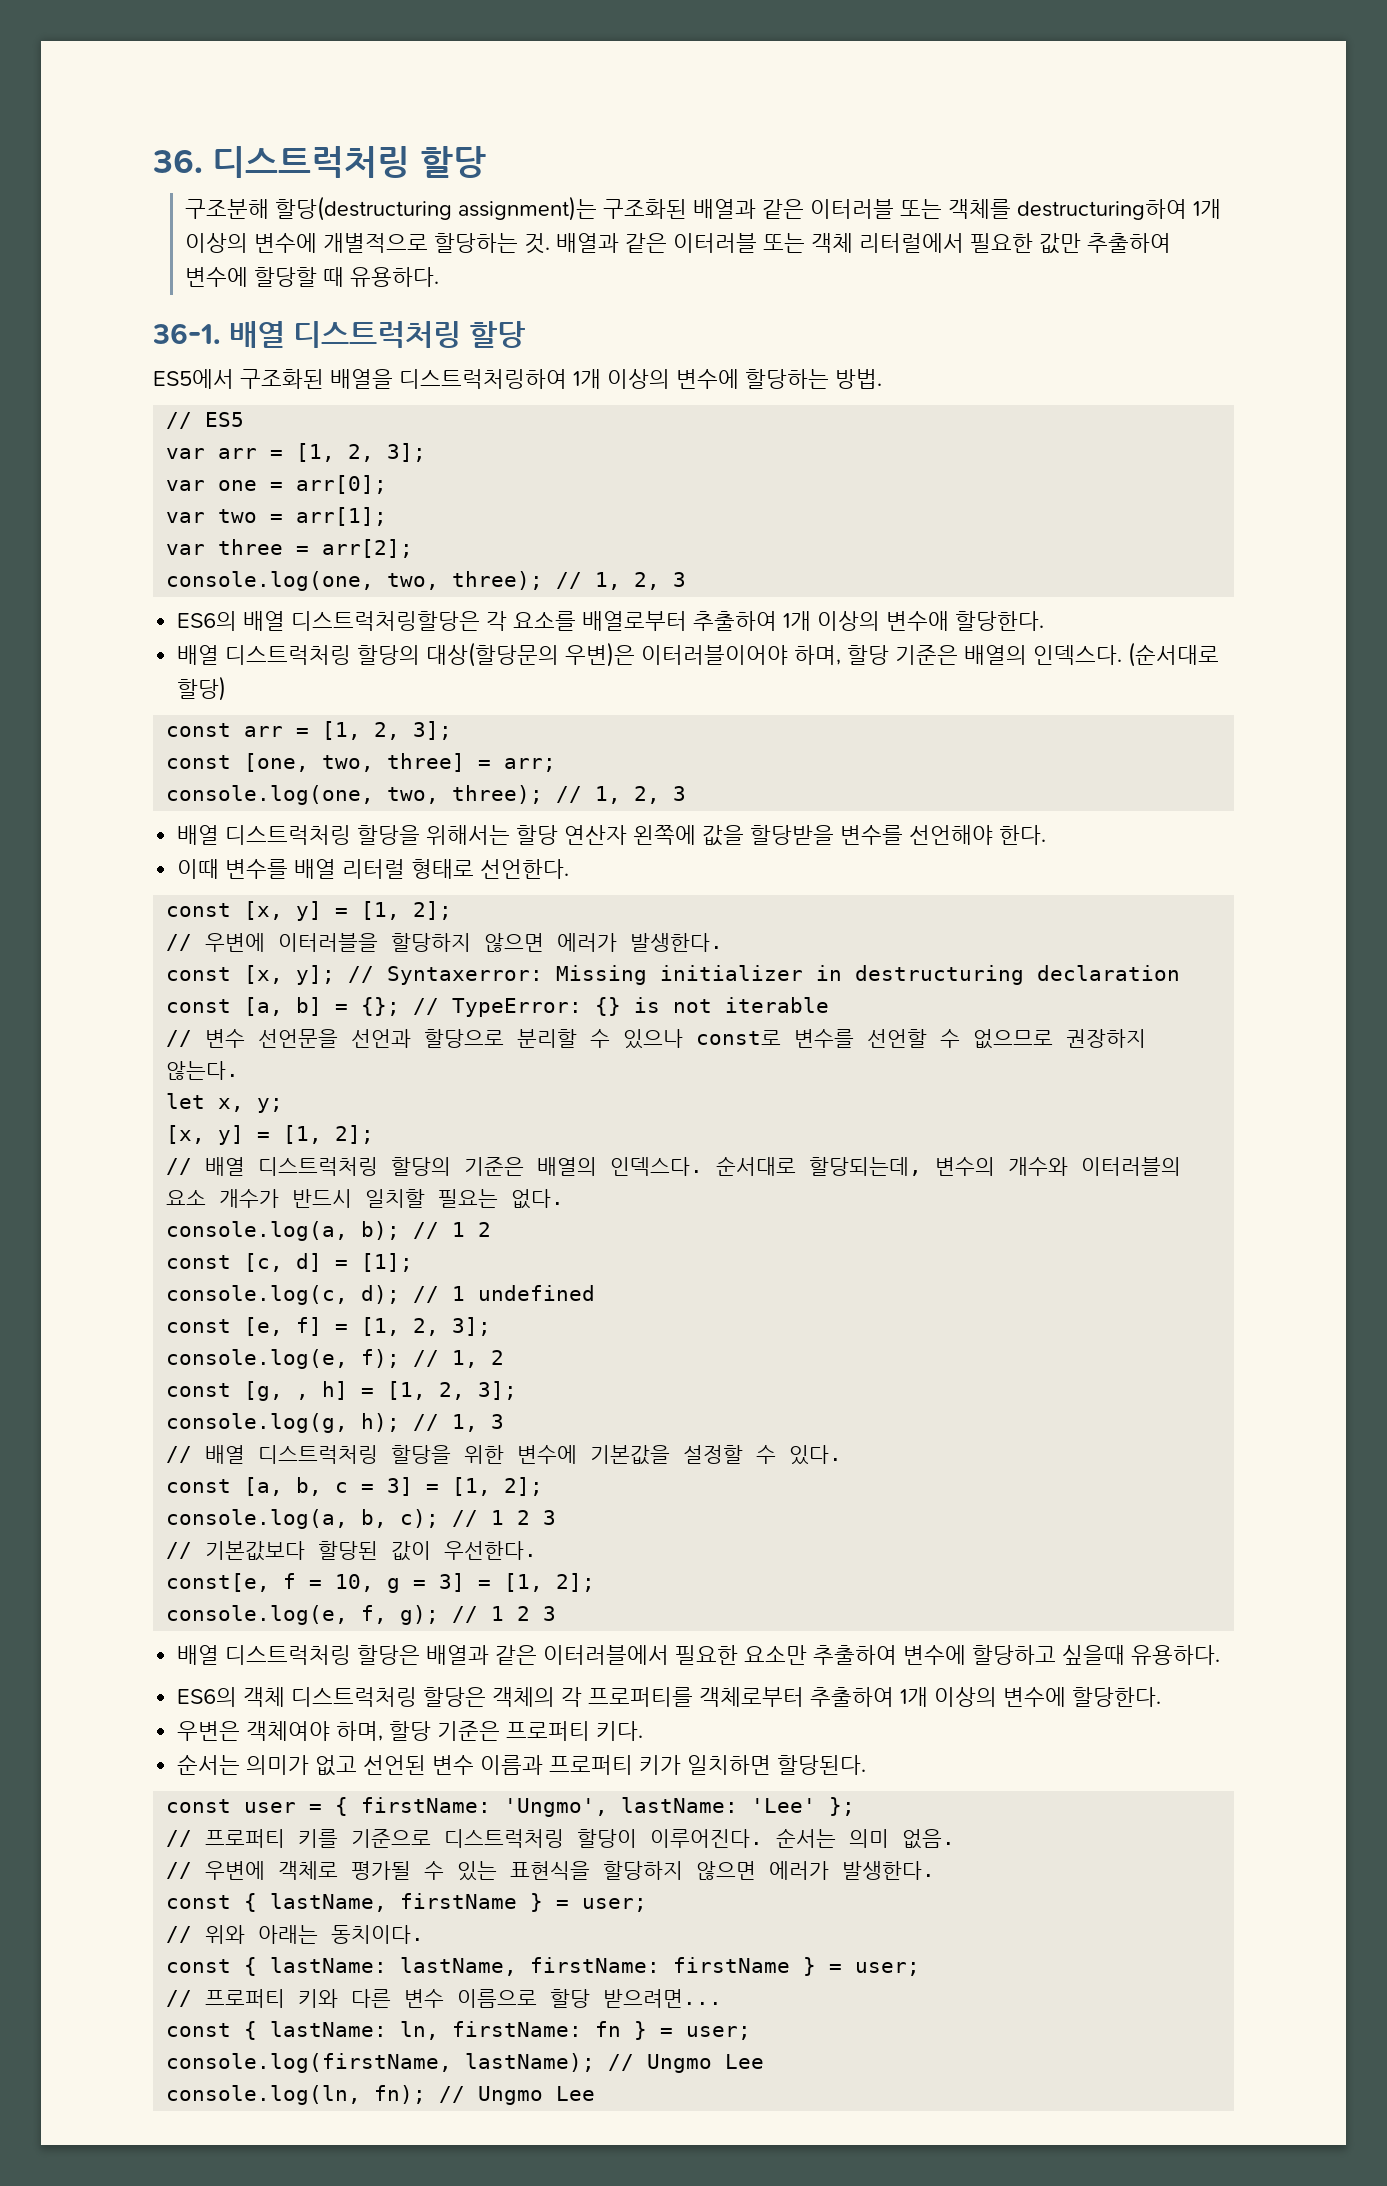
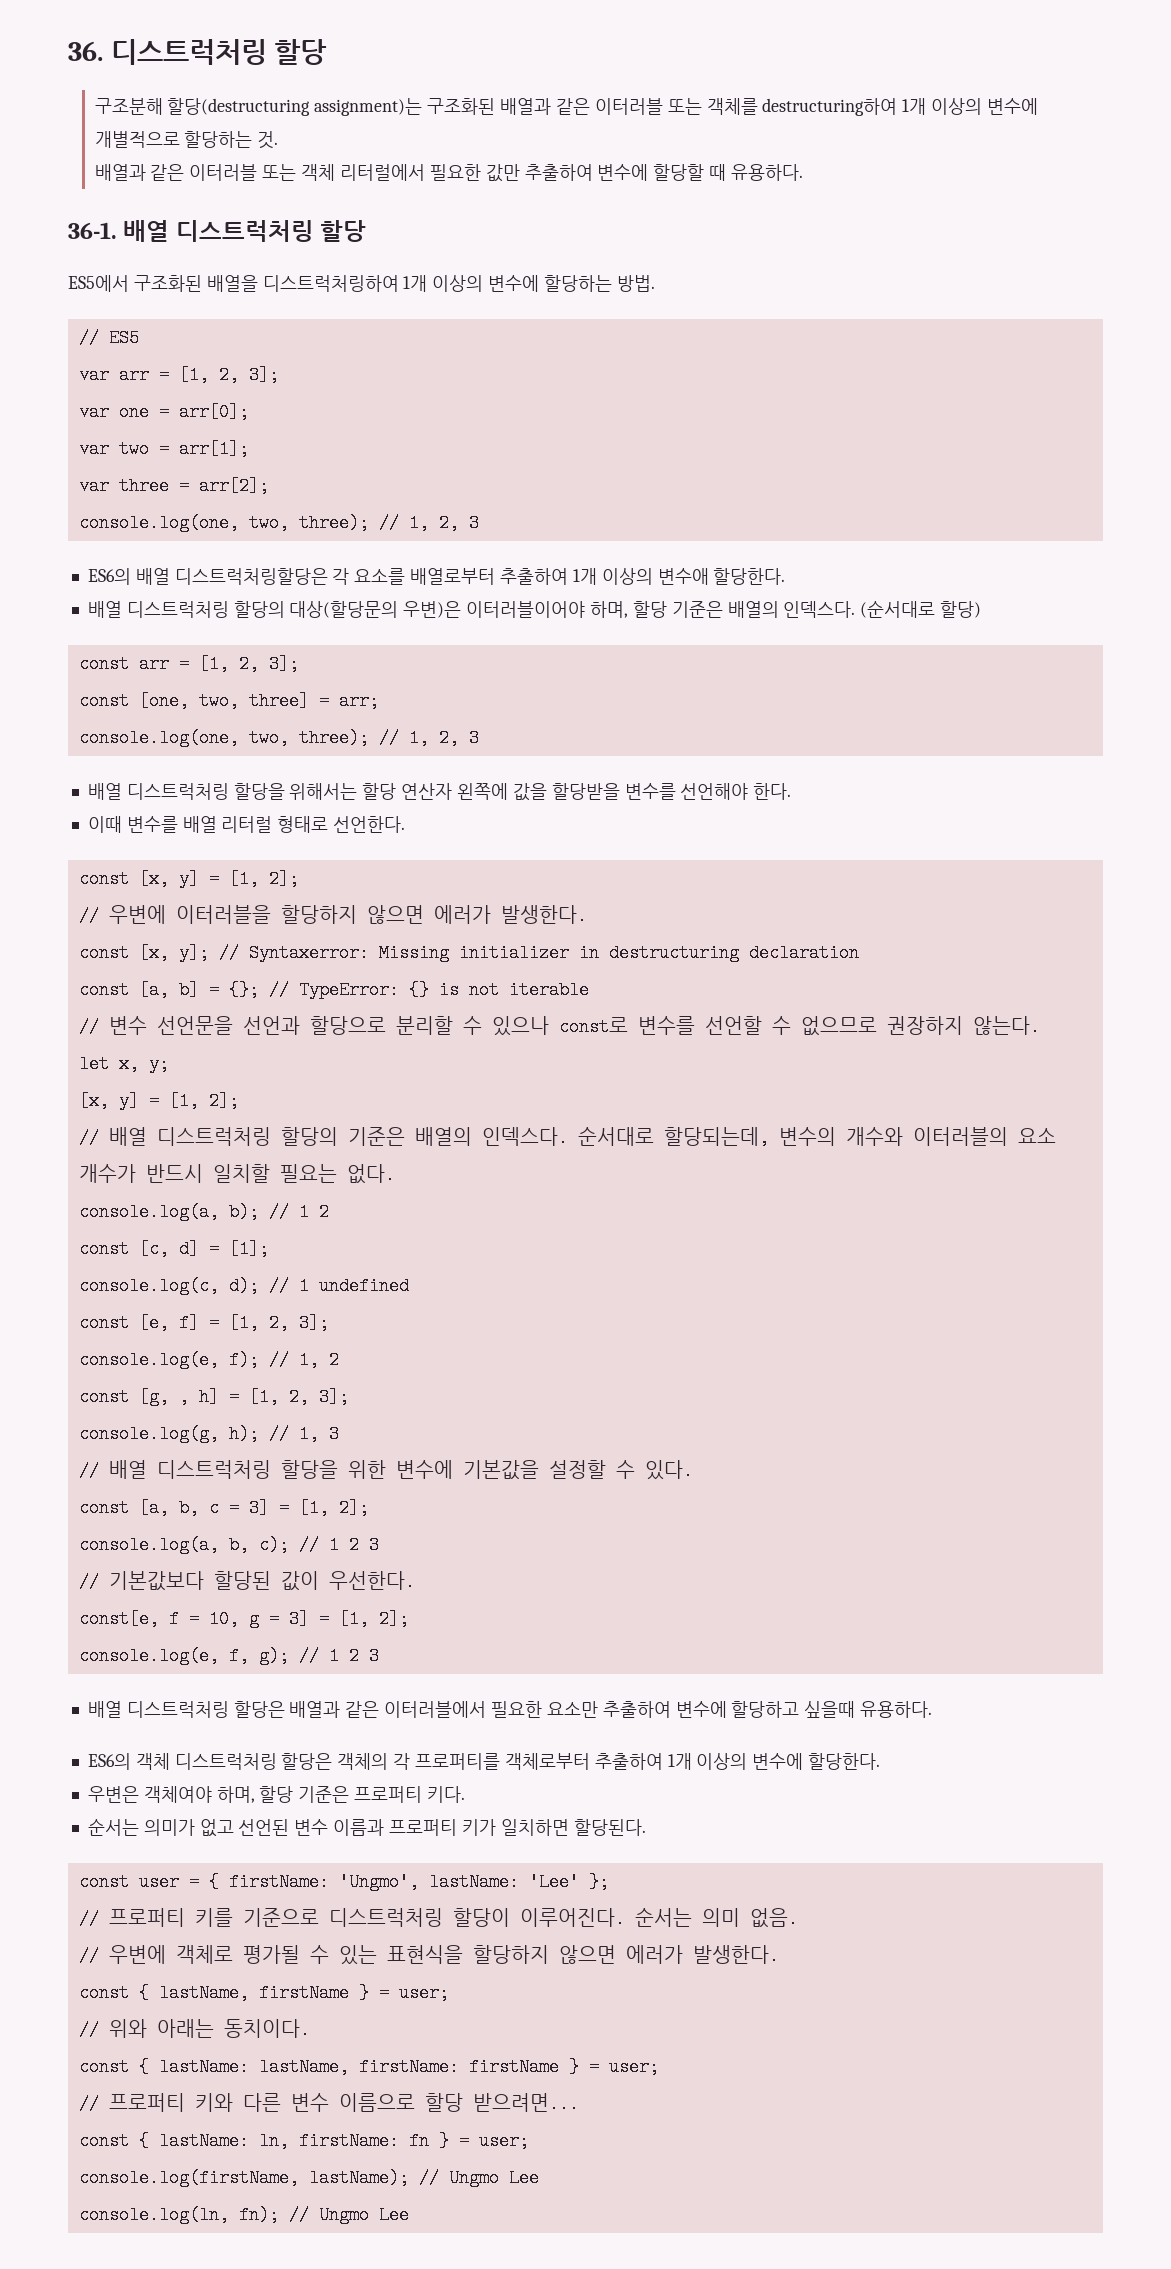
(551, 243) none -> (279, 140) //

